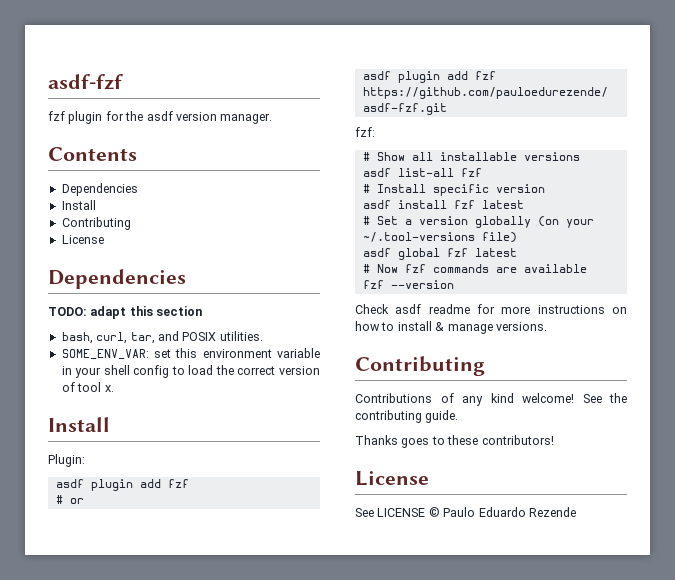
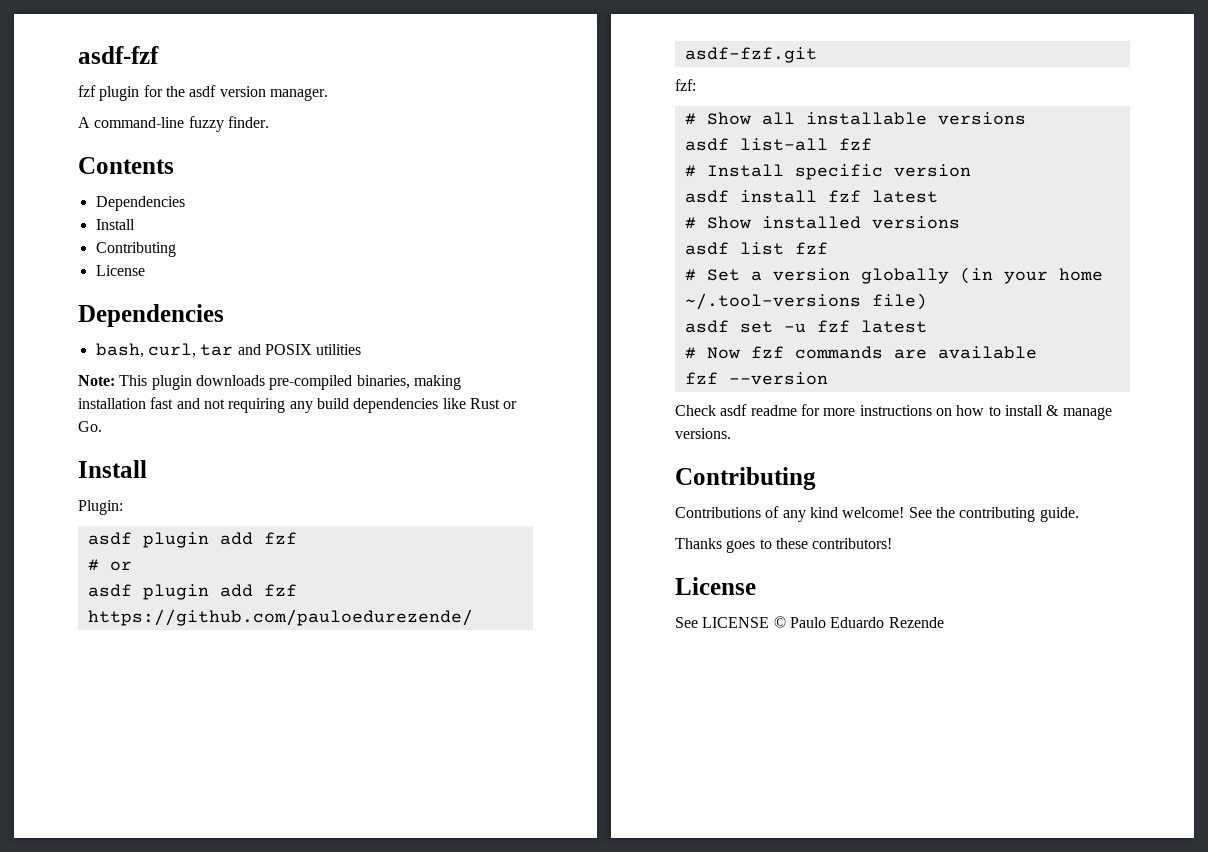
(273, 118) none -> [78,116,269,132] // A command-line fuzzy finder.
[48,306,203,319] // TODO: adapt this section -> (224, 315) none
[130,332,155,344] tar, -> [200,344,234,356] tar
[219,331,263,341] [61,348,320,360] [61,365,320,378] [61,382,114,392] utilities. // SOME_ENV_VAR: set this environment variable in your shell config to load the correct version of tool x. -> [316,344,362,355] [78,375,461,390] [78,397,518,413] [78,421,102,432] utilities // Note: This plugin downloads pre-compiled binaries, making installation fast and not requiring any build dependencies like Rust or Go.
(524, 204) none -> [684,216,960,229] [684,242,828,255] // # Show installed versions // asdf list fzf
[537,216,594,228] (on your -> [959,267,1103,284] (in your home
[397,248,440,260] global -> [739,321,806,333] set -u

